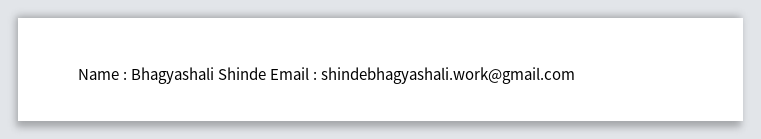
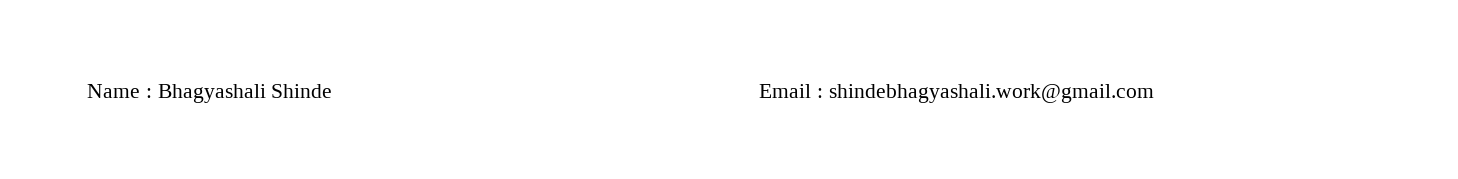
(267, 73) none -> (333, 91) //

